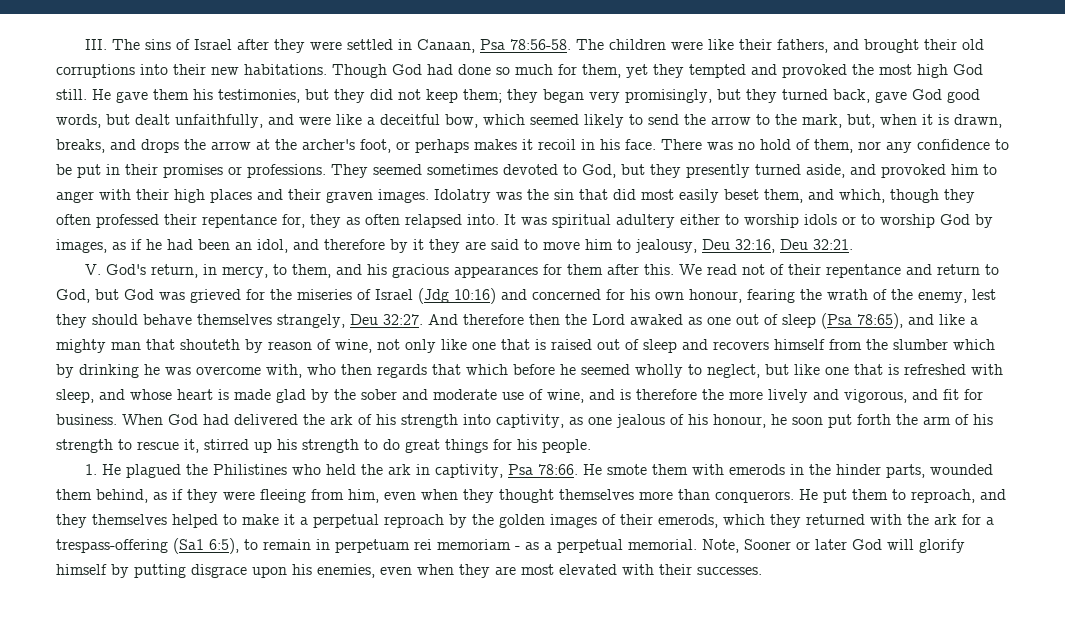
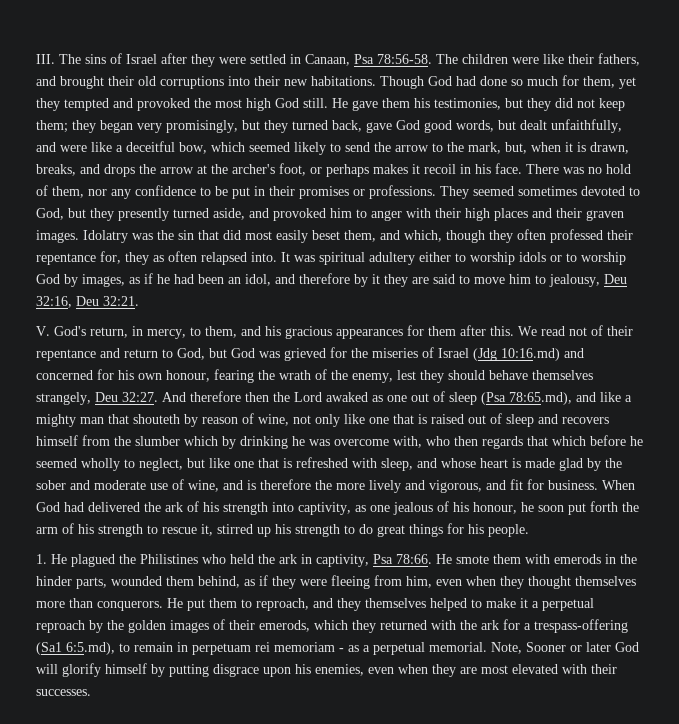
[454,288,496,304] 10:16) -> [501,348,560,361] 10:16.md)
[857,313,903,329] 78:65), -> [509,392,572,405] 78:65.md),
[209,538,239,554] 6:5), -> [66,642,115,655] 6:5.md),

